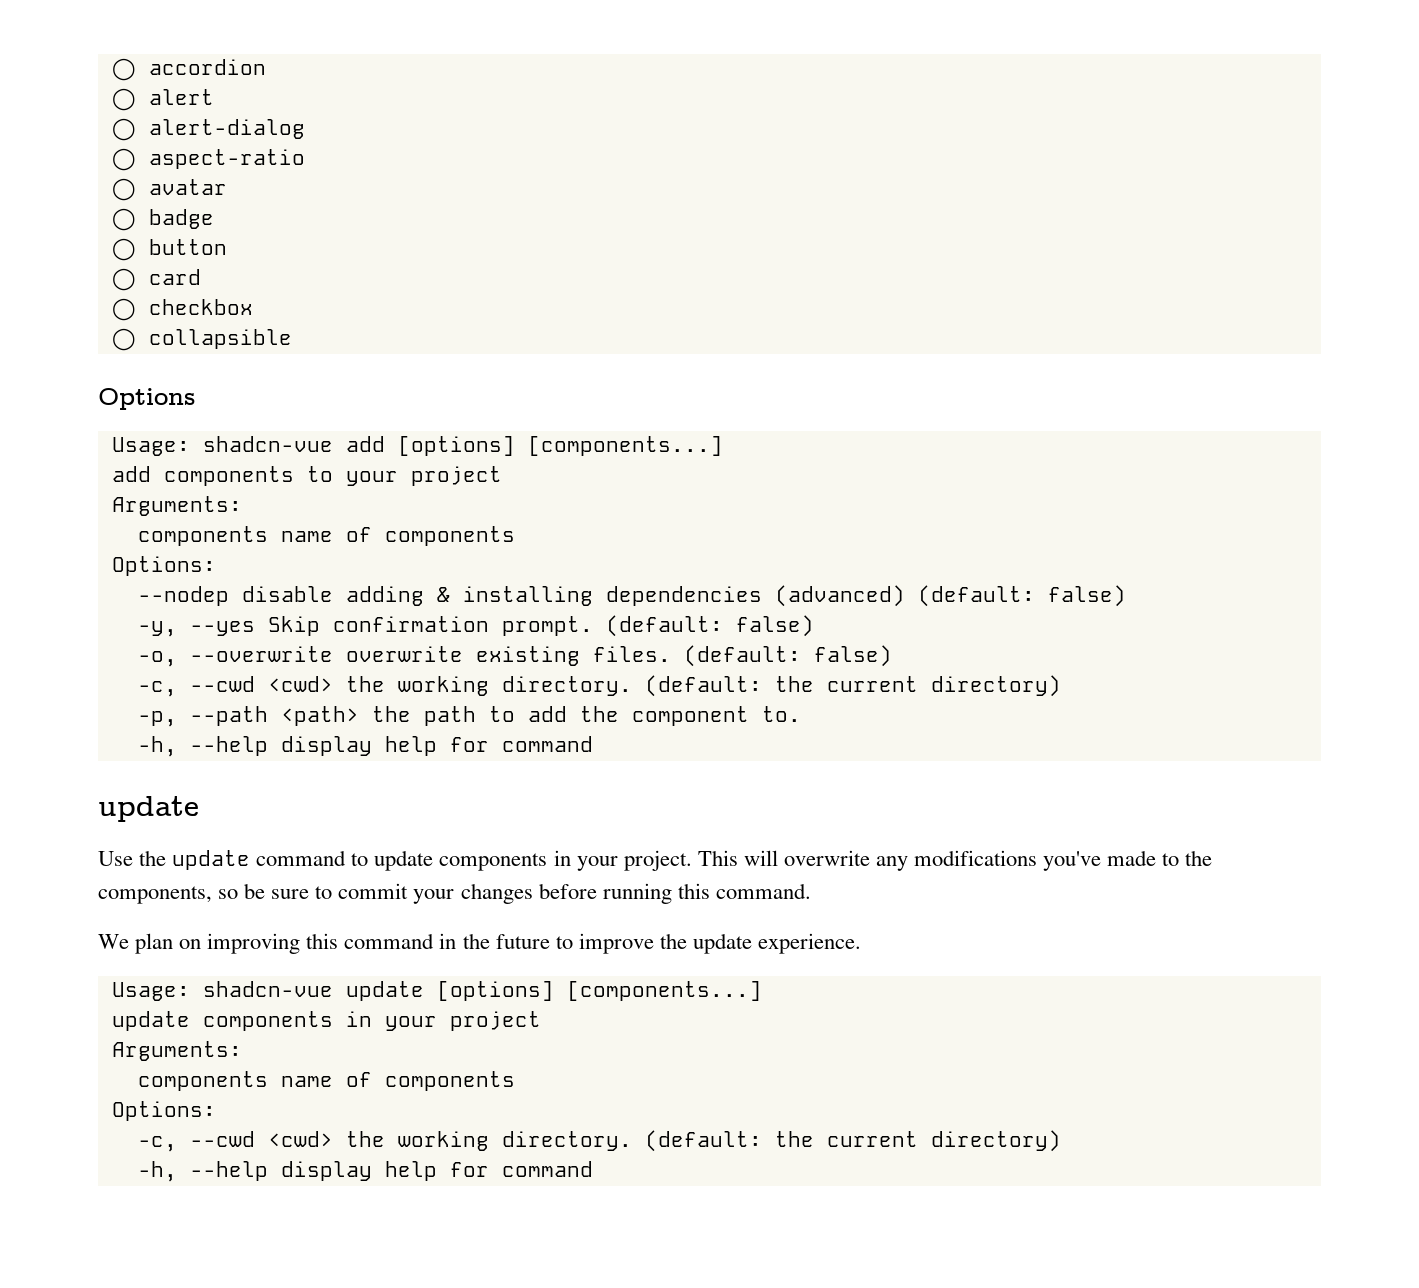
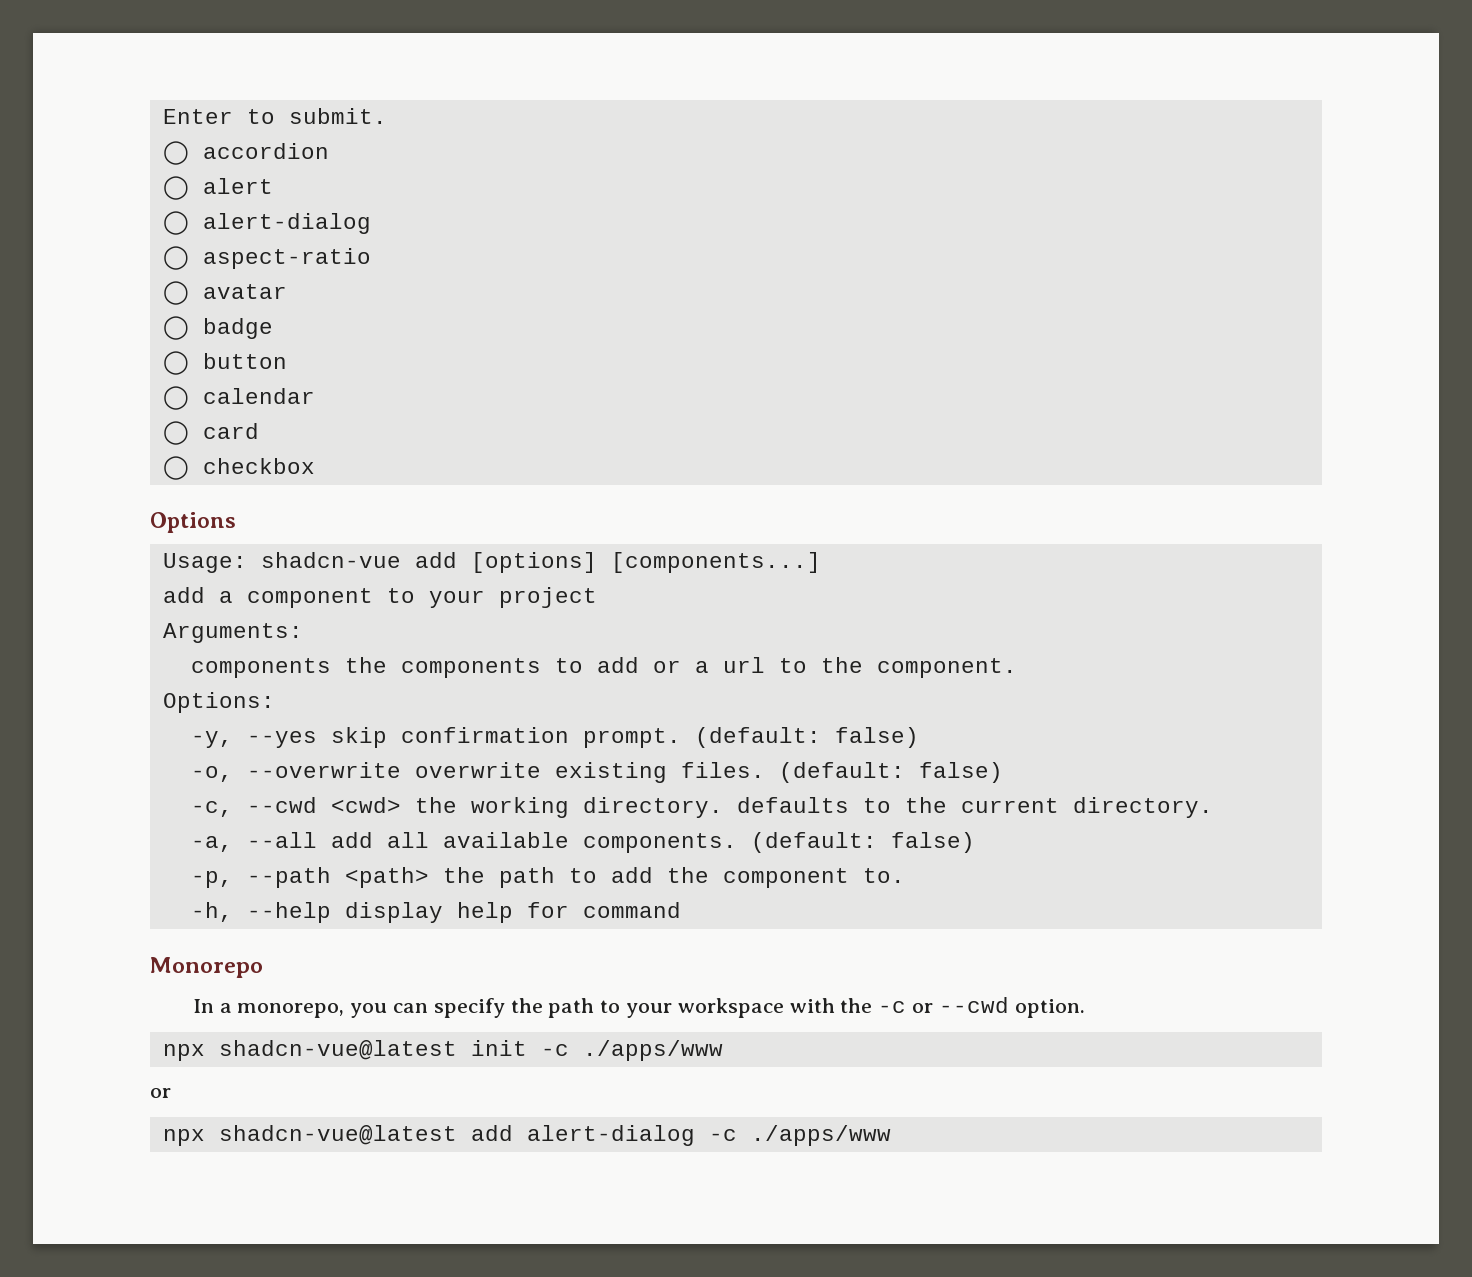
(111, 69) none -> [162,108,387,124] Enter to submit. //
(227, 247) none -> [162,386,315,410] // ◯ calendar
[111,328,292,351] // ◯ collapsible -> (315, 466) none
[163,466,294,486] components -> [218,588,373,608] a component
[280,526,515,546] [111,556,216,576] [137,585,1126,607] name of components // Options: // --nodep disable adding & installing dependencies (advanced) (default: false) -> [344,657,1017,678] [162,692,275,713] the components to add or a url to the component. // Options:
[267,616,320,636] Skip -> [330,727,387,748] skip
[644,675,1061,697] (default: the current directory) -> [736,797,1213,818] [190,832,975,853] defaults to the current directory. // -a, --all add all available components. (default: false)
[98,796,199,822] [98,850,1213,871] [98,883,811,904] [98,933,861,954] [111,981,762,1001] [111,1011,541,1031] [111,1041,242,1061] [137,1071,515,1091] [111,1101,216,1121] [137,1130,1061,1152] [137,1161,593,1182] update // Use the update command to update components in your project. This will overwrite any modifications you've made to the components, so be sure to commit your changes before running this command. // We plan on improving this command in the future to improve the update experience. // Usage: shadcn-vue update [options] [components...] // update components in your project // Arguments: // components name of components // Options: // -c, --cwd <cwd> the working directory. (default: the current directory) // -h, --help display help for command -> [150,957,263,978] [192,997,1085,1018] [162,1040,723,1061] [150,1088,171,1098] [162,1125,891,1146] Monorepo // In a monorepo, you can specify the path to your workspace with the -c or --cwd option. // npx shadcn-vue@latest init -c ./apps/www // or // npx shadcn-vue@latest add alert-dialog -c ./apps/www

